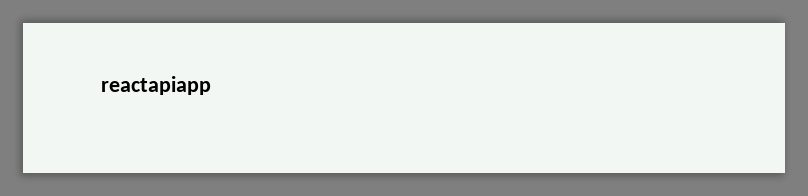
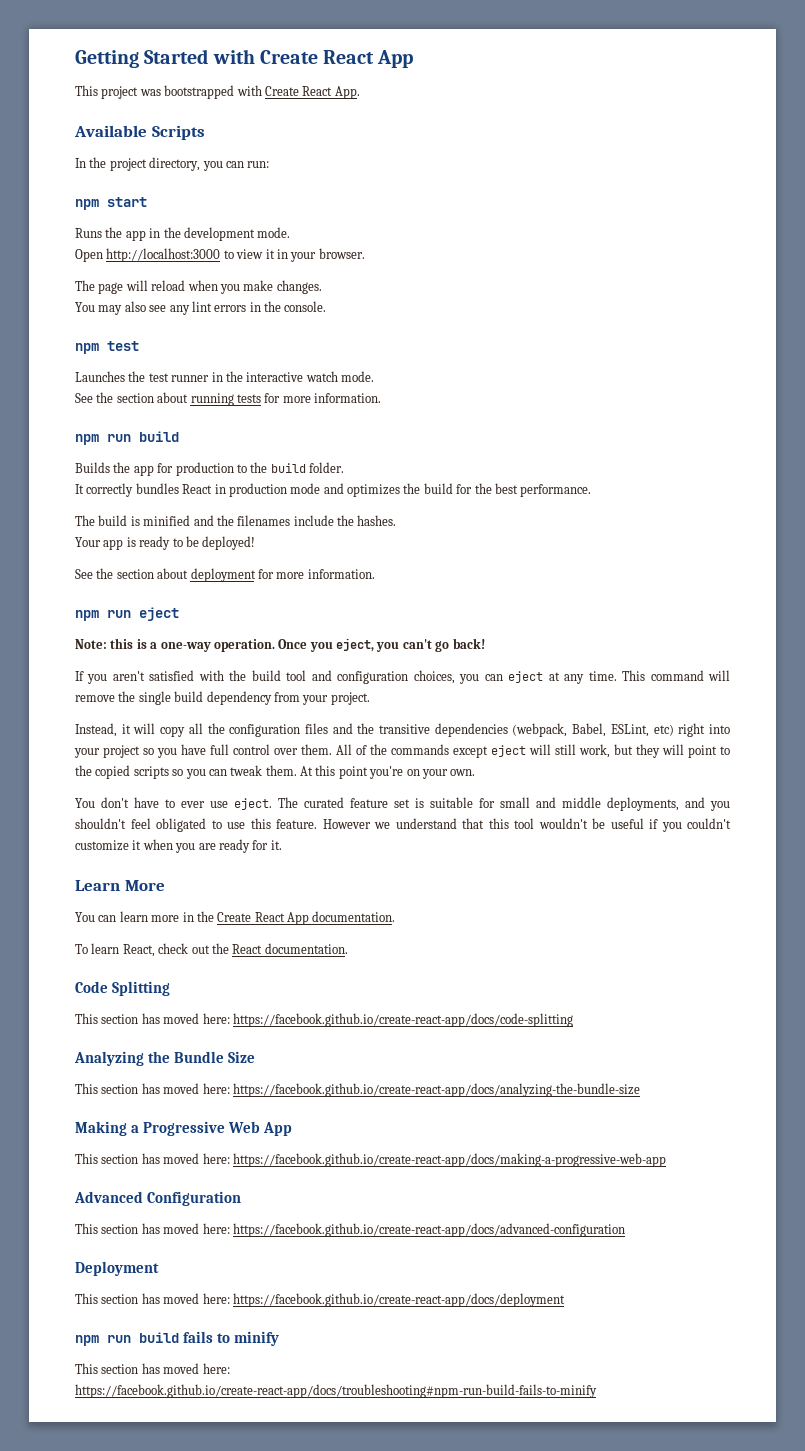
[101,76,211,95] reactapiapp -> [75,49,414,68] [75,85,360,99] [74,125,205,140] [75,157,270,171] [75,197,147,210] [75,227,291,241] [75,248,365,262] [75,280,322,294] [75,301,327,315] [75,341,139,354] [75,371,374,382] [75,392,381,406] [75,431,179,445] [75,462,344,476] [75,483,592,497] [75,515,397,526] [75,536,256,550] [75,568,375,582] [75,607,179,621] [75,638,485,652] [75,670,731,684] [75,691,370,705] [75,723,731,737] [74,744,730,758] [75,765,476,779] [75,797,730,811] [75,818,731,832] [75,839,282,853] [75,880,165,891] [75,911,396,925] [75,943,348,957] [75,981,170,996] [75,1013,573,1027] [74,1051,255,1066] [75,1083,640,1097] [75,1121,292,1136] [75,1153,666,1167] [74,1191,241,1206] [75,1223,625,1237] [75,1261,159,1276] [75,1293,565,1307] [75,1331,279,1346] [75,1363,230,1374] [75,1384,597,1398] Getting Started with Create React App // This project was bootstrapped with Create React App. // Available Scripts // In the project directory, you can run: // npm start // Runs the app in the development mode. // Open http://localhost:3000 to view it in your browser. // The page will reload when you make changes. // You may also see any lint errors in the console. // npm test // Launches the test runner in the interactive watch mode. // See the section about running tests for more information. // npm run build // Builds the app for production to the build folder. // It correctly bundles React in production mode and optimizes the build for the best performance. // The build is minified and the filenames include the hashes. // Your app is ready to be deployed! // See the section about deployment for more information. // npm run eject // Note: this is a one-way operation. Once you eject, you can't go back! // If you aren't satisfied with the build tool and configuration choices, you can eject at any time. This command will remove the single build dependency from your project. // Instead, it will copy all the configuration files and the transitive dependencies (webpack, Babel, ESLint, etc) right into your project so you have full control over them. All of the commands except eject will still work, but they will point to the copied scripts so you can tweak them. At this point you're on your own. // You don't have to ever use eject. The curated feature set is suitable for small and middle deployments, and you shouldn't feel obligated to use this feature. However we understand that this tool wouldn't be useful if you couldn't customize it when you are ready for it. // Learn More // You can learn more in the Create React App documentation. // To learn React, check out the React documentation. // Code Splitting // This section has moved here: https://facebook.github.io/create-react-app/docs/code-splitting // Analyzing the Bundle Size // This section has moved here: https://facebook.github.io/create-react-app/docs/analyzing-the-bundle-size // Making a Progressive Web App // This section has moved here: https://facebook.github.io/create-react-app/docs/making-a-progressive-web-app // Advanced Configuration // This section has moved here: https://facebook.github.io/create-react-app/docs/advanced-configuration // Deployment // This section has moved here: https://facebook.github.io/create-react-app/docs/deployment // npm run build fails to minify // This section has moved here: https://facebook.github.io/create-react-app/docs/troubleshooting#npm-run-build-fails-to-minify

